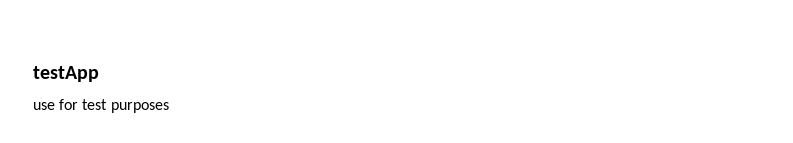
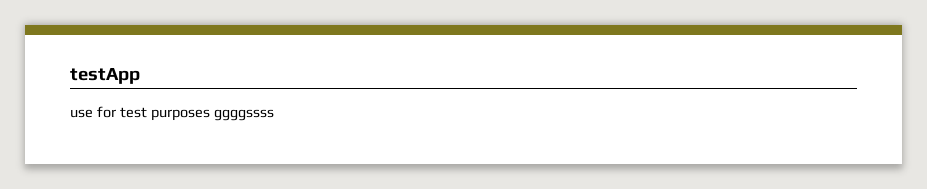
(169, 107) none -> [213,109,274,121] ggggssss

